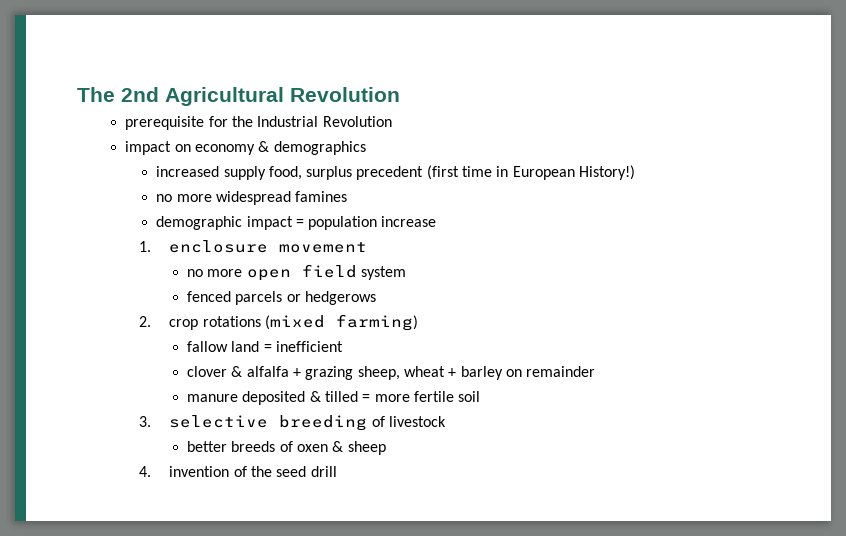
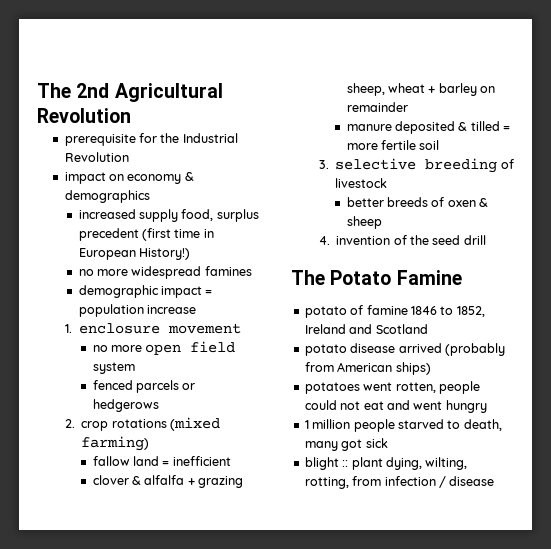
(337, 471) none -> [291,270,462,285] [304,305,485,318] [304,324,428,334] [304,343,505,356] [304,362,431,375] [304,381,480,394] [304,400,487,413] [304,419,502,432] [304,438,388,451] [304,457,468,470] [304,476,495,489] // The Potato Famine // potato of famine 1846 to 1852, Ireland and Scotland // potato disease arrived (probably from American ships) // potatoes went rotten, people could not eat and went hungry // 1 million people starved to death, many got sick // blight :: plant dying, wilting, rotting, from infection / disease

